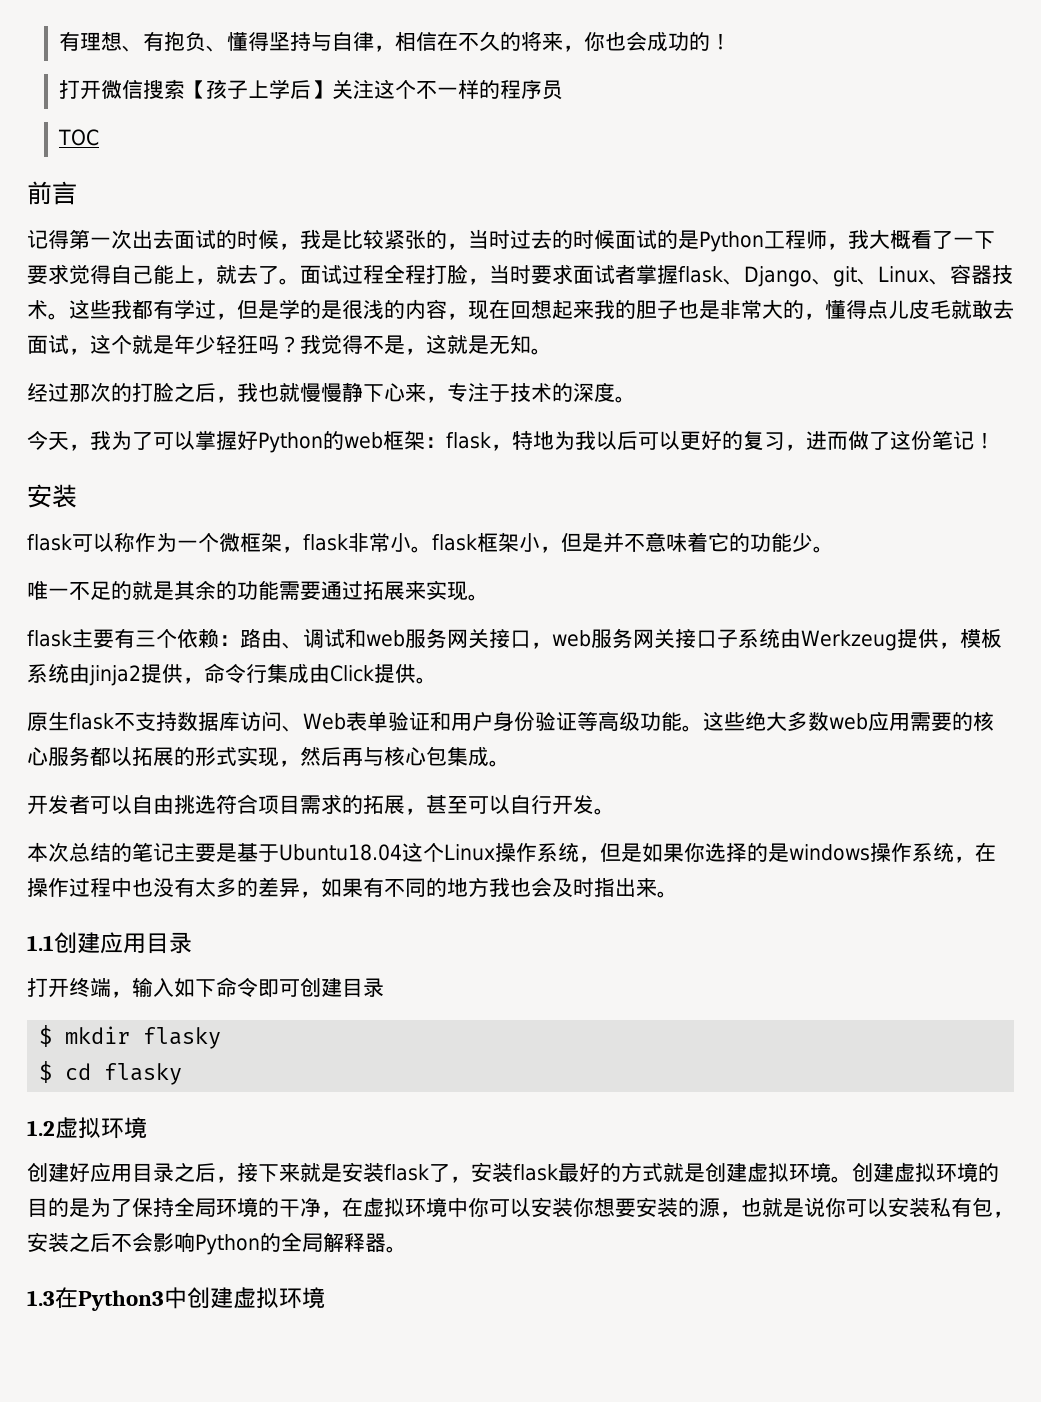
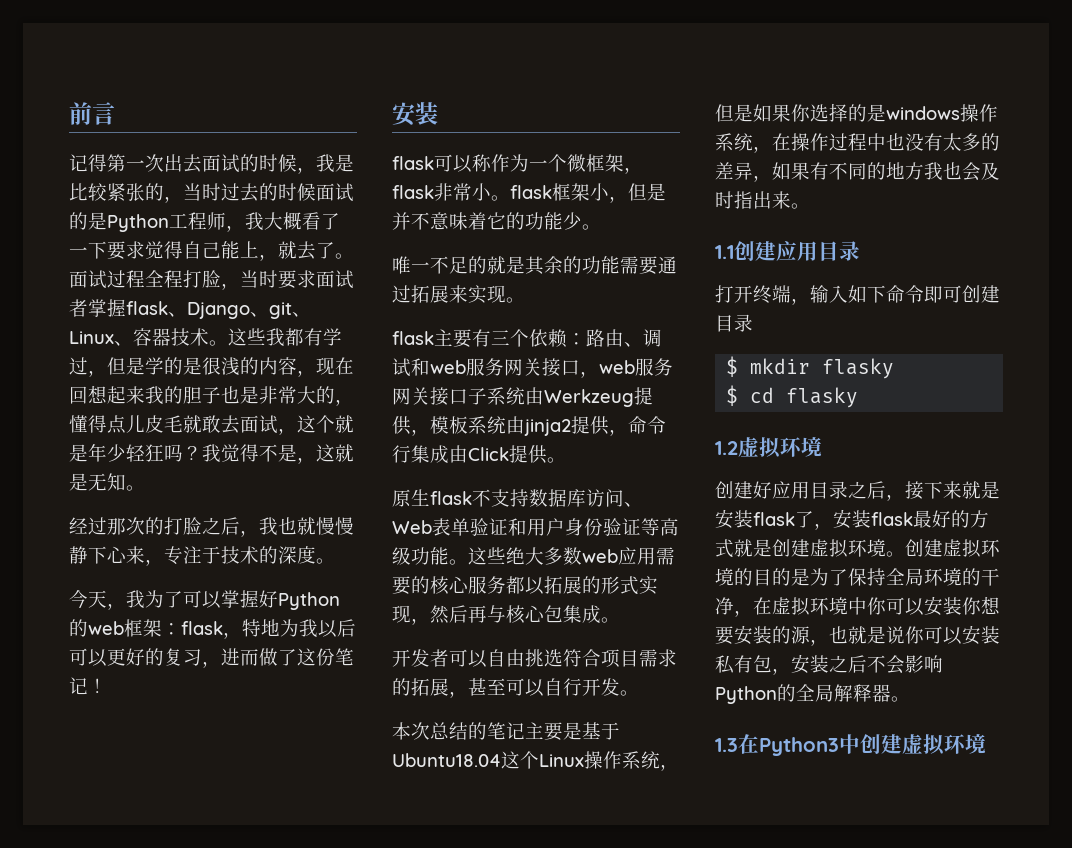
[58,31,731,52] [58,79,563,100] [57,129,99,146] 有理想、有抱负、懂得坚持与自律，相信在不久的将来，你也会成功的！ // 打开微信搜索【孩子上学后】关注这个不一样的程序员 // TOC // -> (69, 113) none

